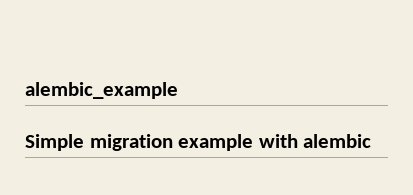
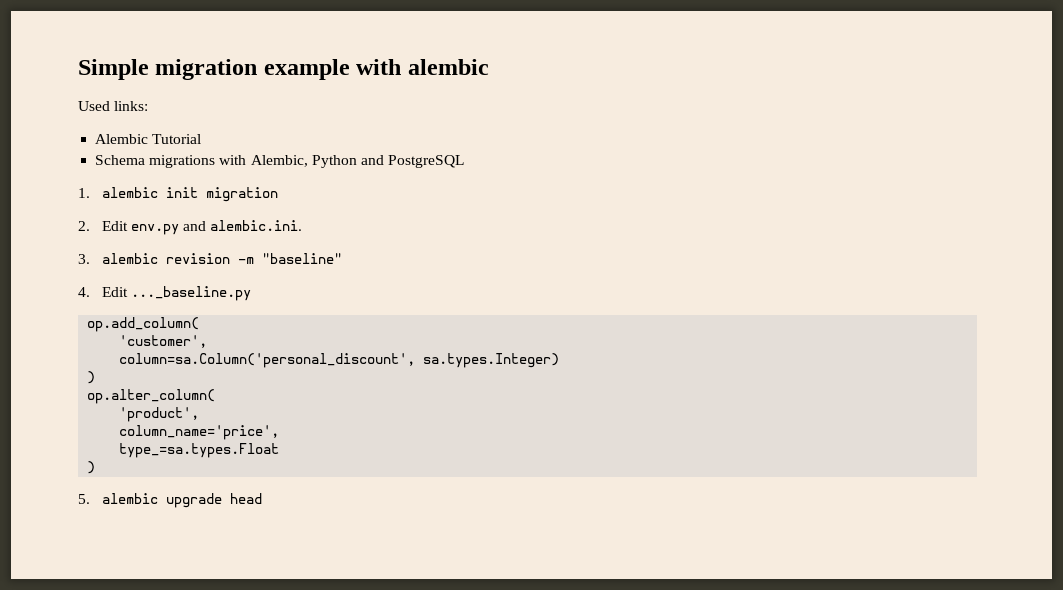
[25,82,178,99] alembic_example // -> (78, 69) none
(372, 141) none -> [78,101,149,111] [95,134,202,144] [95,155,465,168] [78,187,278,202] [78,220,303,235] [78,253,342,264] [78,286,251,301] [87,317,200,332] [119,335,208,348] [119,353,560,368] [87,371,96,384] [87,389,216,404] [119,407,200,422] [119,425,280,440] [119,443,280,458] [87,461,96,474] [78,493,262,508] // Used links: // Alembic Tutorial // Schema migrations with Alembic, Python and PostgreSQL // 1. alembic init migration // 2. Edit env.py and alembic.ini. // 3. alembic revision -m "baseline" // 4. Edit ..._baseline.py // op.add_column( // 'customer', // column=sa.Column('personal_discount', sa.types.Integer) // ) // op.alter_column( // 'product', // column_name='price', // type_=sa.types.Float // ) // 5. alembic upgrade head

